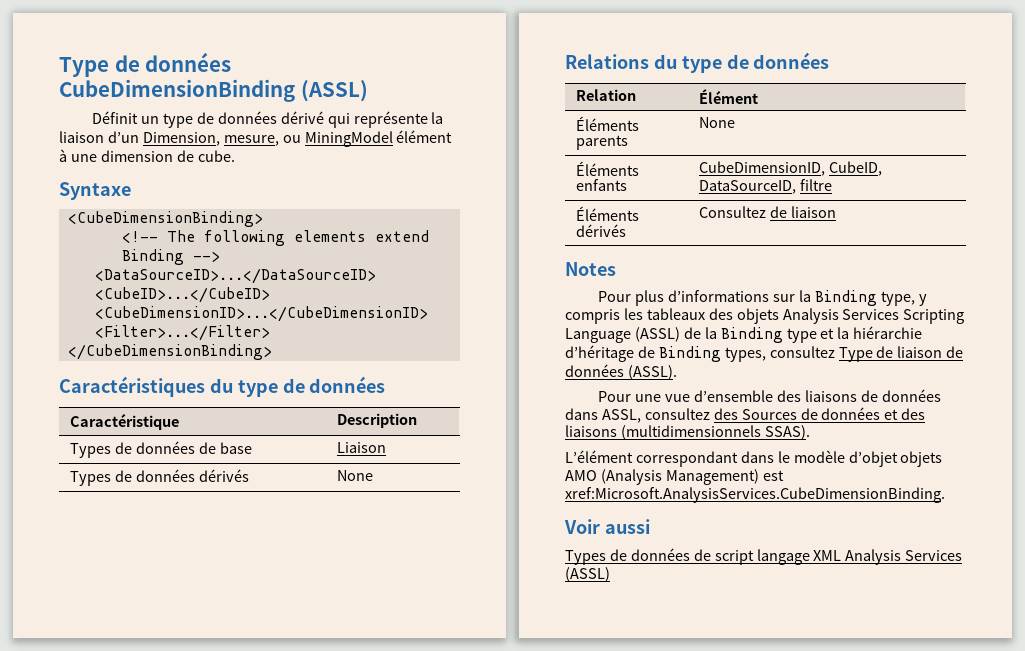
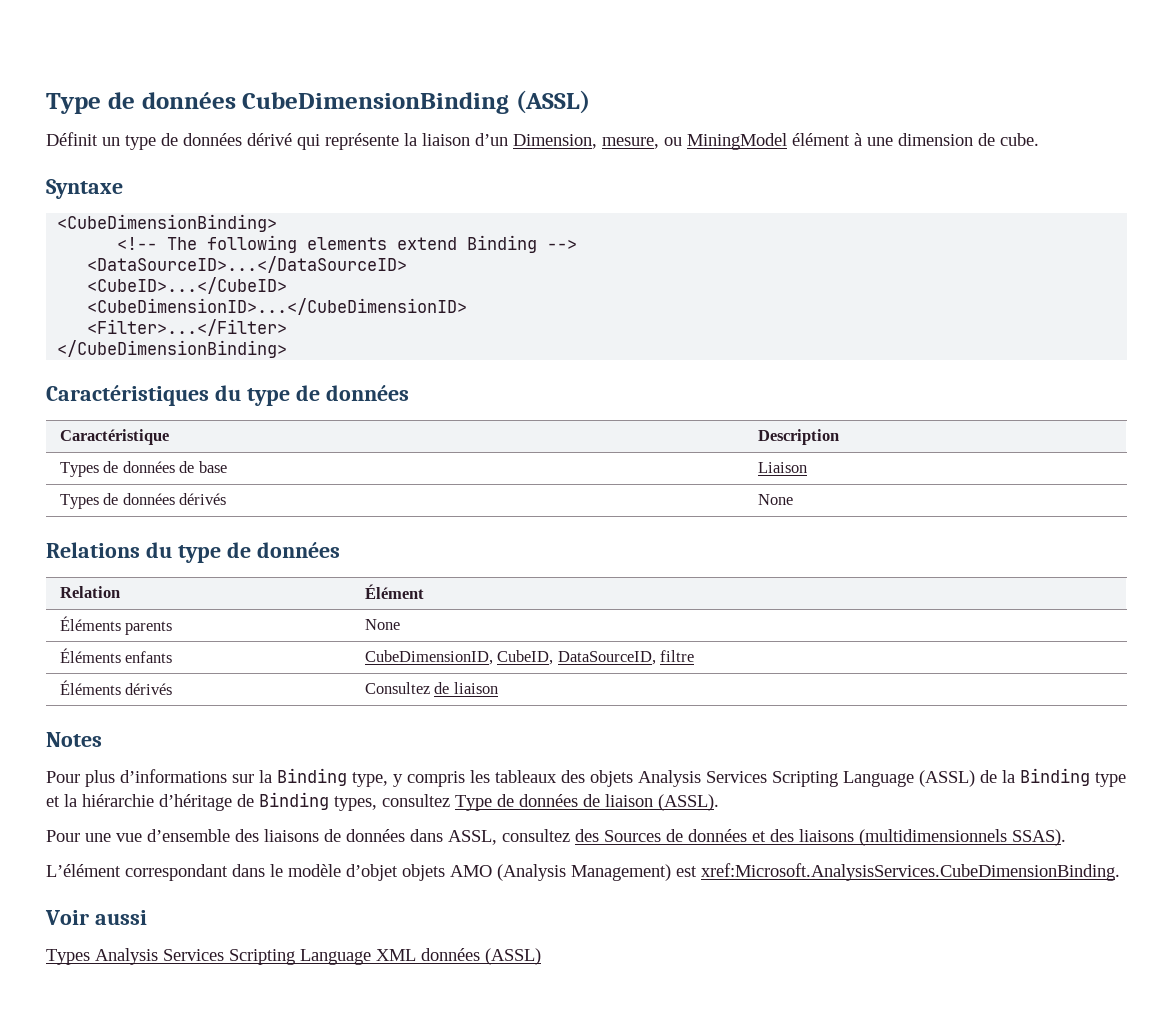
[897,346,964,358] [565,364,624,377] liaison de données -> [519,794,653,807] données de liaison
[609,548,963,565] de données de script langage XML Analysis Services -> [95,948,480,965] Analysis Services Scripting Language XML données

